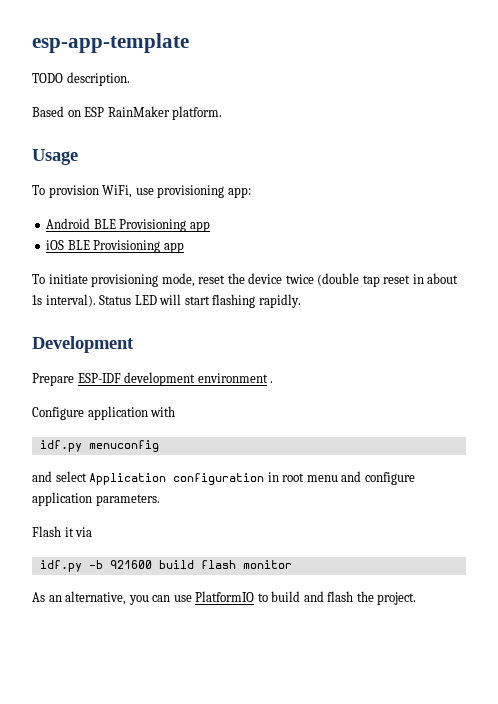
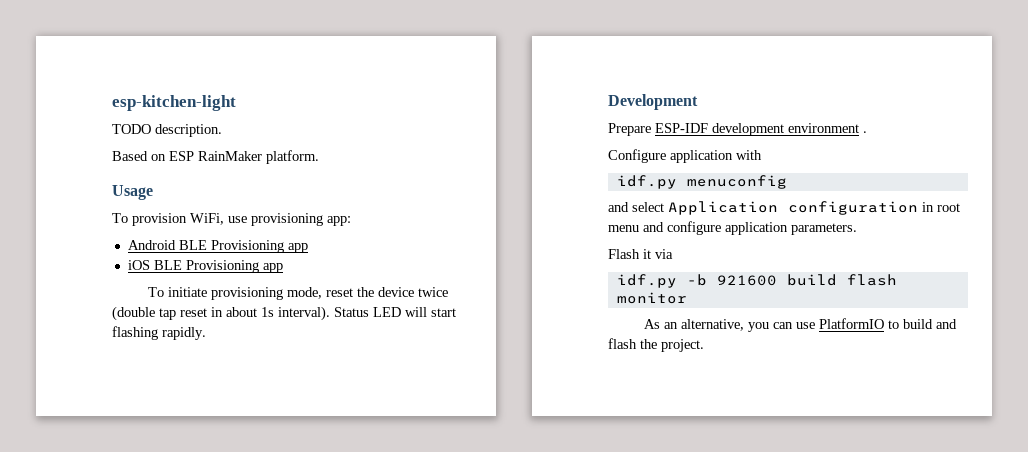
[32,33,189,53] esp-app-template -> [112,95,236,111] esp-kitchen-light

